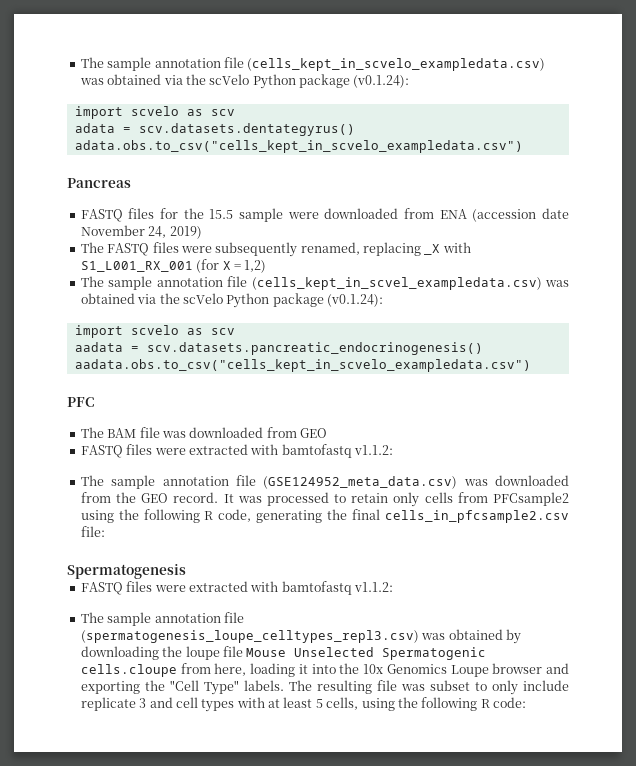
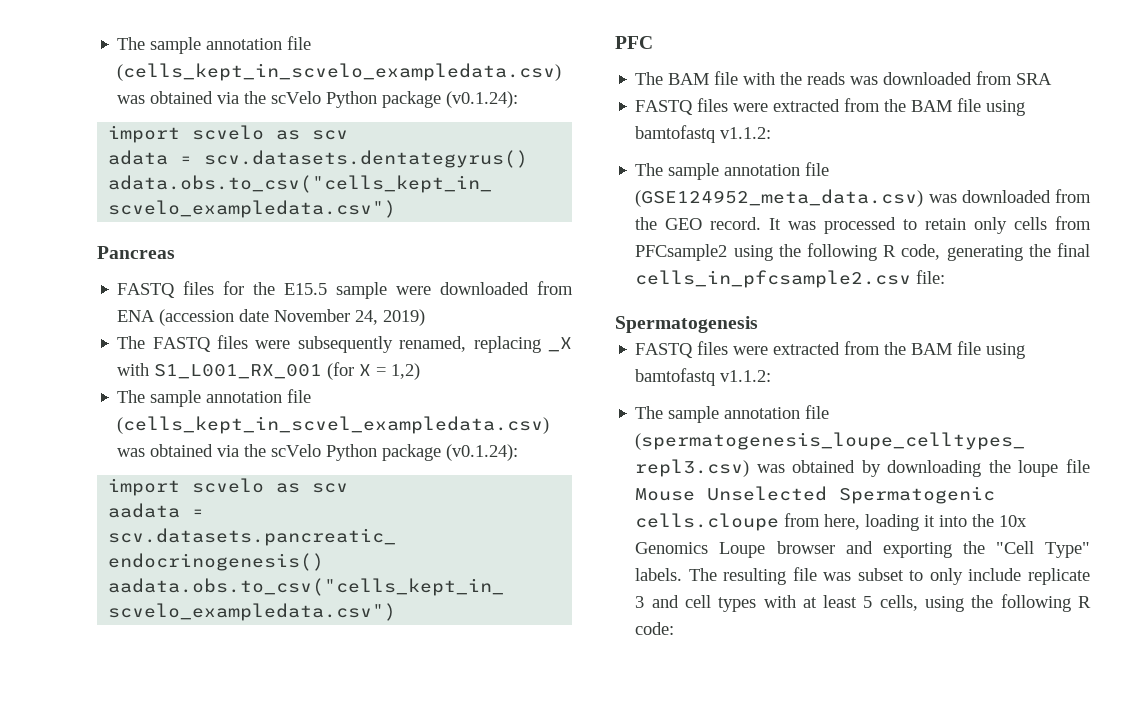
[209,209,234,219] 15.5 -> [284,283,328,295] E15.5
[161,427,327,438] [80,444,279,458] was downloaded from GEO // FASTQ files were extracted with -> [743,71,1053,85] [635,98,1026,116] with the reads was downloaded from SRA // FASTQ files were extracted from the BAM file using
[250,581,279,592] with -> [844,341,1026,359] from the BAM file using

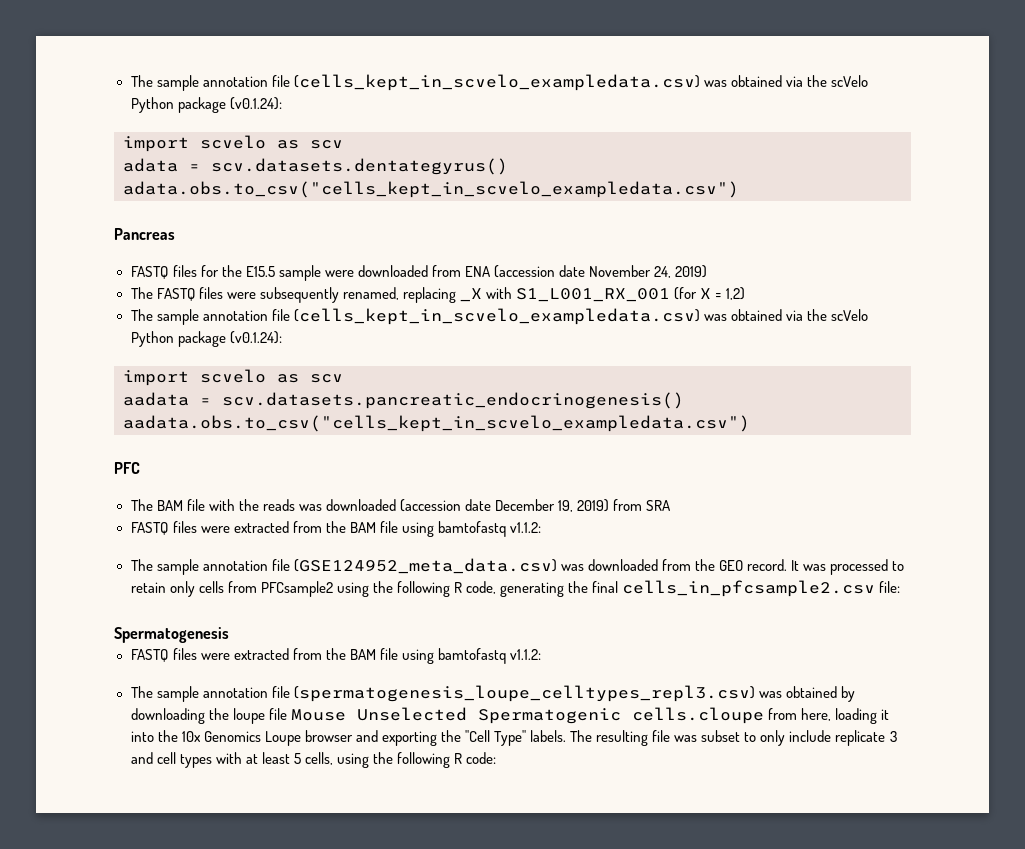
[117,416,550,434] (cells_kept_in_scvel_exampledata.csv) -> [293,308,700,325] (cells_kept_in_scvelo_exampledata.csv)
(973, 78) none -> [399,499,610,512] (accession date December 19, 2019)

